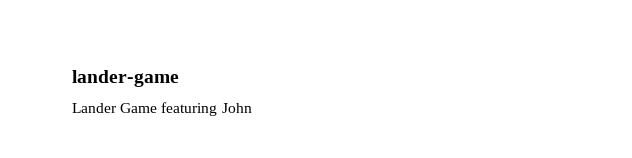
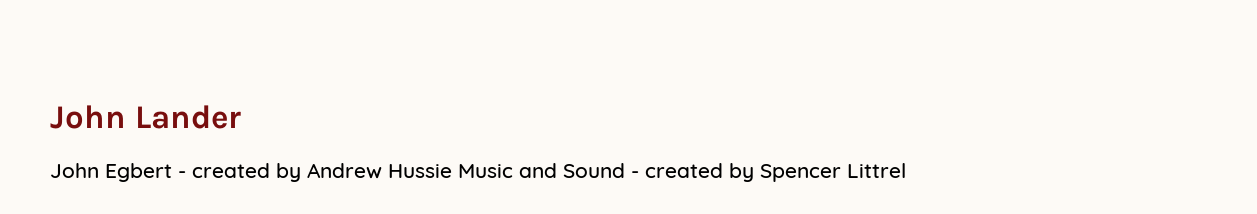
[72,70,179,87] [72,102,252,116] lander-game // Lander Game featuring John -> [50,105,241,129] [50,163,906,182] John Lander // John Egbert - created by Andrew Hussie Music and Sound - created by Spencer Littrel

